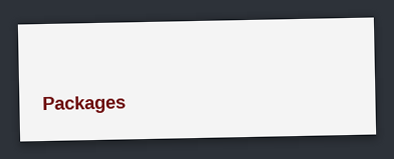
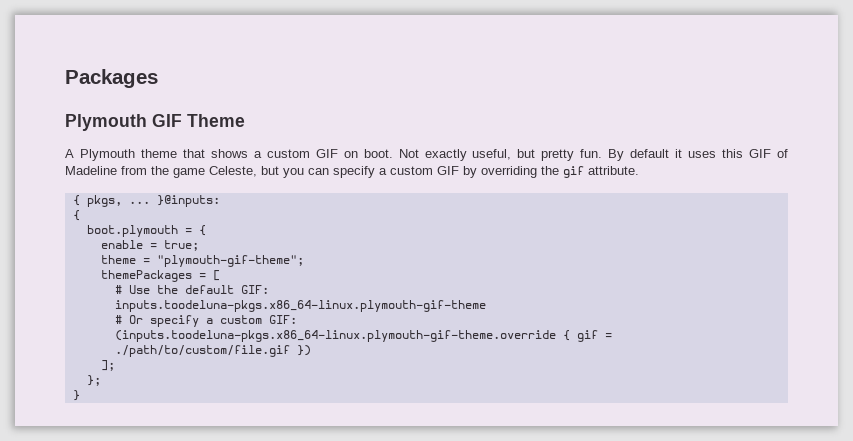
(126, 105) none -> [65,114,245,131] [65,149,789,161] [65,166,639,178] [72,195,220,207] [72,210,80,221] [86,225,206,237] [100,240,199,251] [100,255,304,267] [100,270,220,282] [114,285,269,294] [114,300,486,312] [114,315,297,327] [114,330,612,342] [114,345,311,357] [100,360,115,371] [86,375,101,386] [72,390,80,401] // Plymouth GIF Theme // A Plymouth theme that shows a custom GIF on boot. Not exactly useful, but pretty fun. By default it uses this GIF of Madeline from the game Celeste, but you can specify a custom GIF by overriding the gif attribute. // { pkgs, ... }@inputs: // { // boot.plymouth = { // enable = true; // theme = "plymouth-gif-theme"; // themePackages = [ // # Use the default GIF: // inputs.toodeluna-pkgs.x86_64-linux.plymouth-gif-theme // # Or specify a custom GIF: // (inputs.toodeluna-pkgs.x86_64-linux.plymouth-gif-theme.override { gif = ./path/to/custom/file.gif }) // ]; // }; // }

